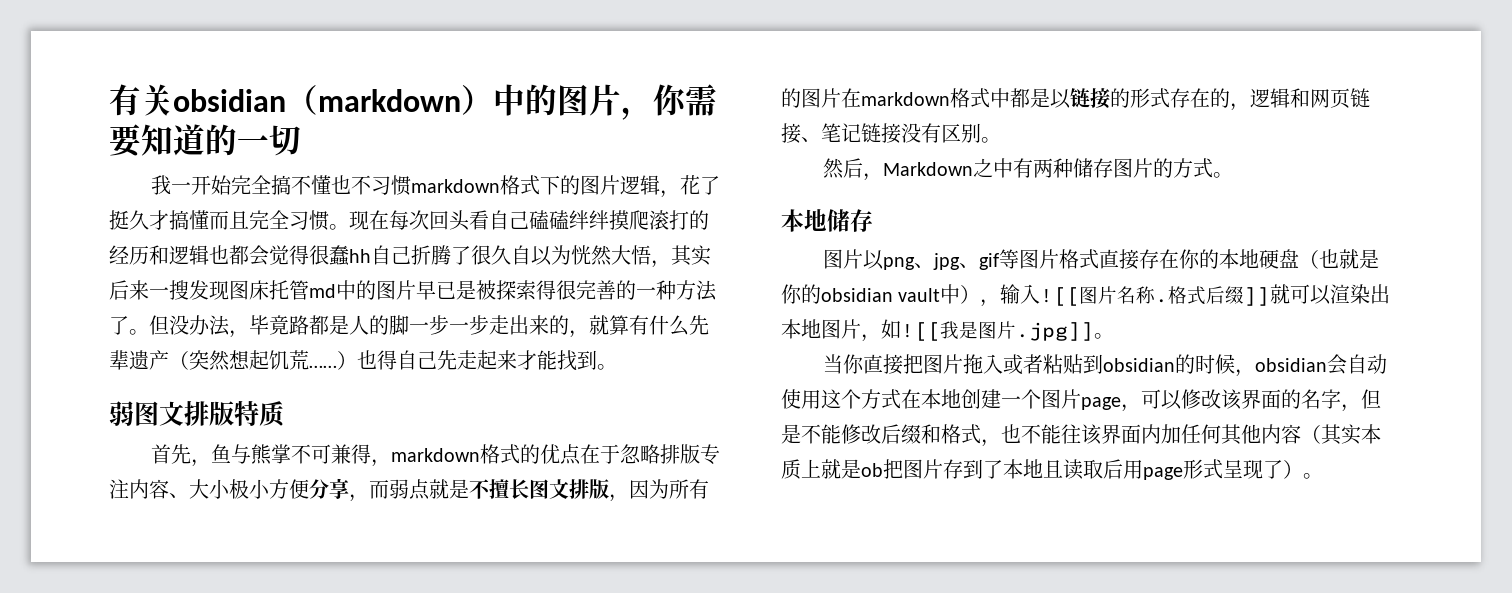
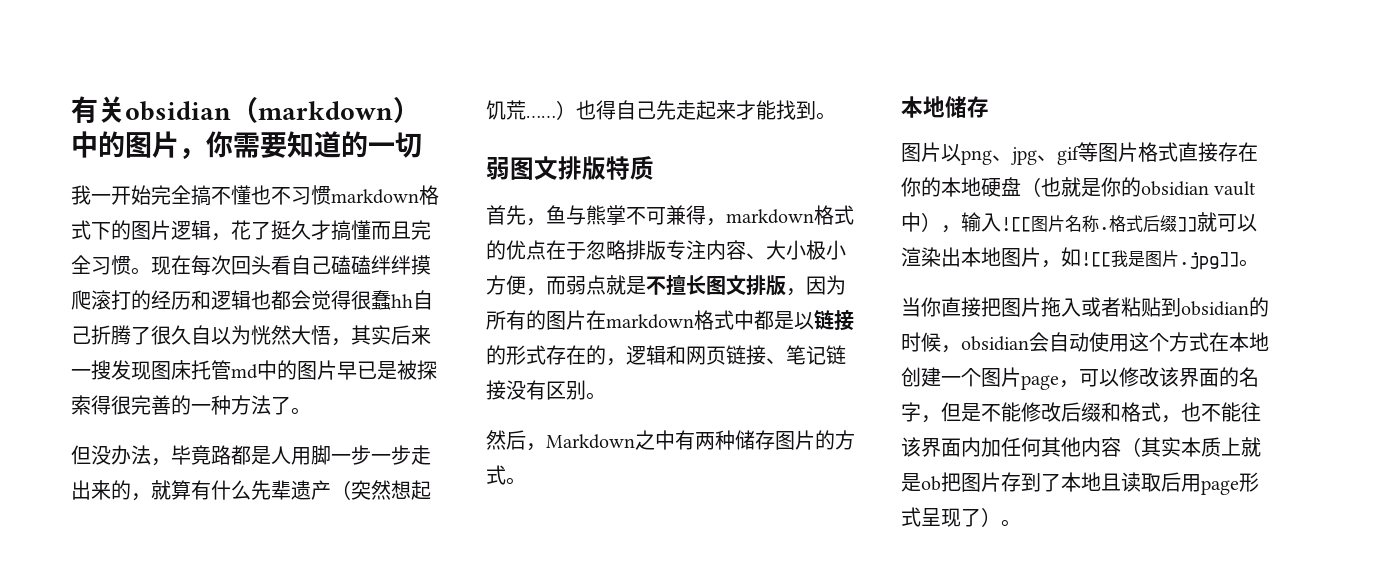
(149, 332) none -> (311, 411) //
[369,315,389,335] 的 -> [291,447,311,465] 用
[309,478,349,499] 分享 -> (526, 285) none

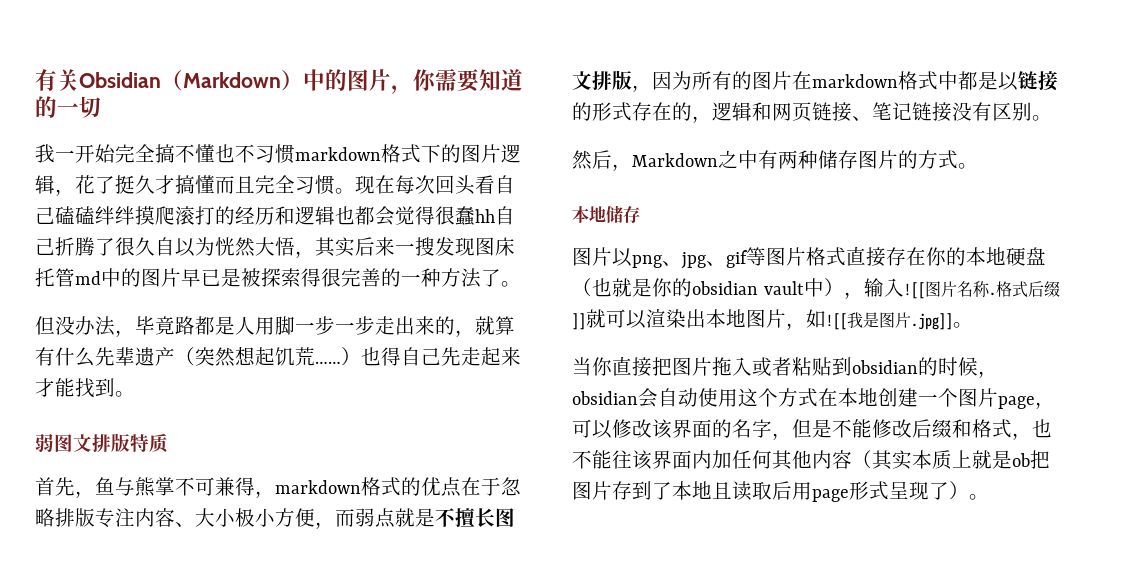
[125,97,393,123] obsidian（markdown -> [79,70,281,91] Obsidian（Markdown

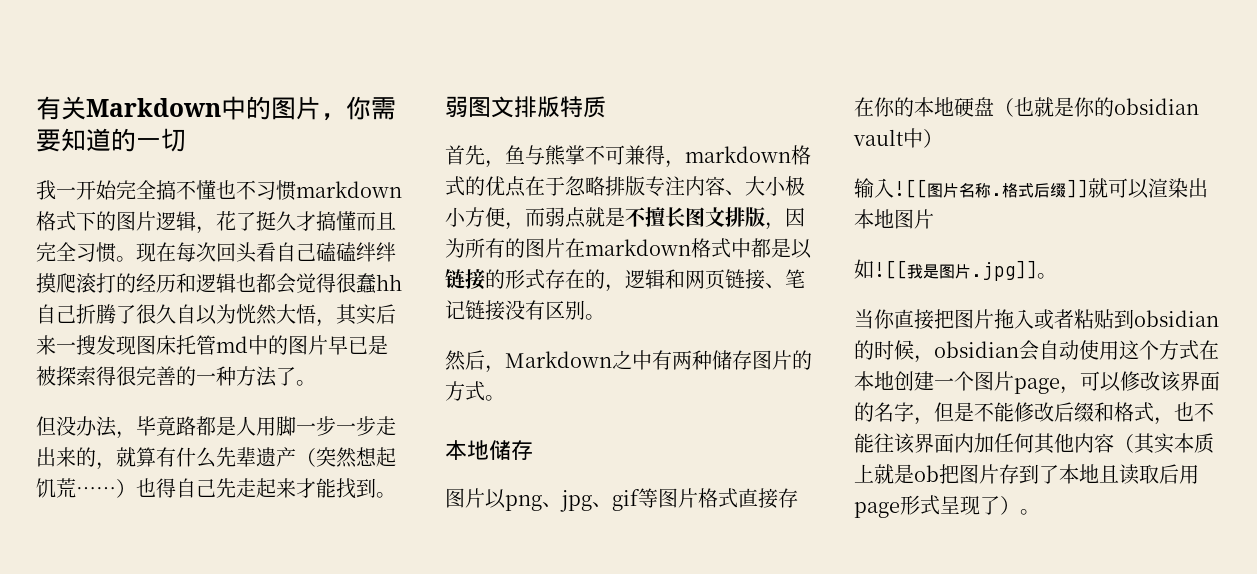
[79,70,303,91] Obsidian（Markdown） -> [86,98,221,117] Markdown
[844,292,864,299] ， -> (943, 138) //
[786,323,806,330] ， -> (934, 219) //

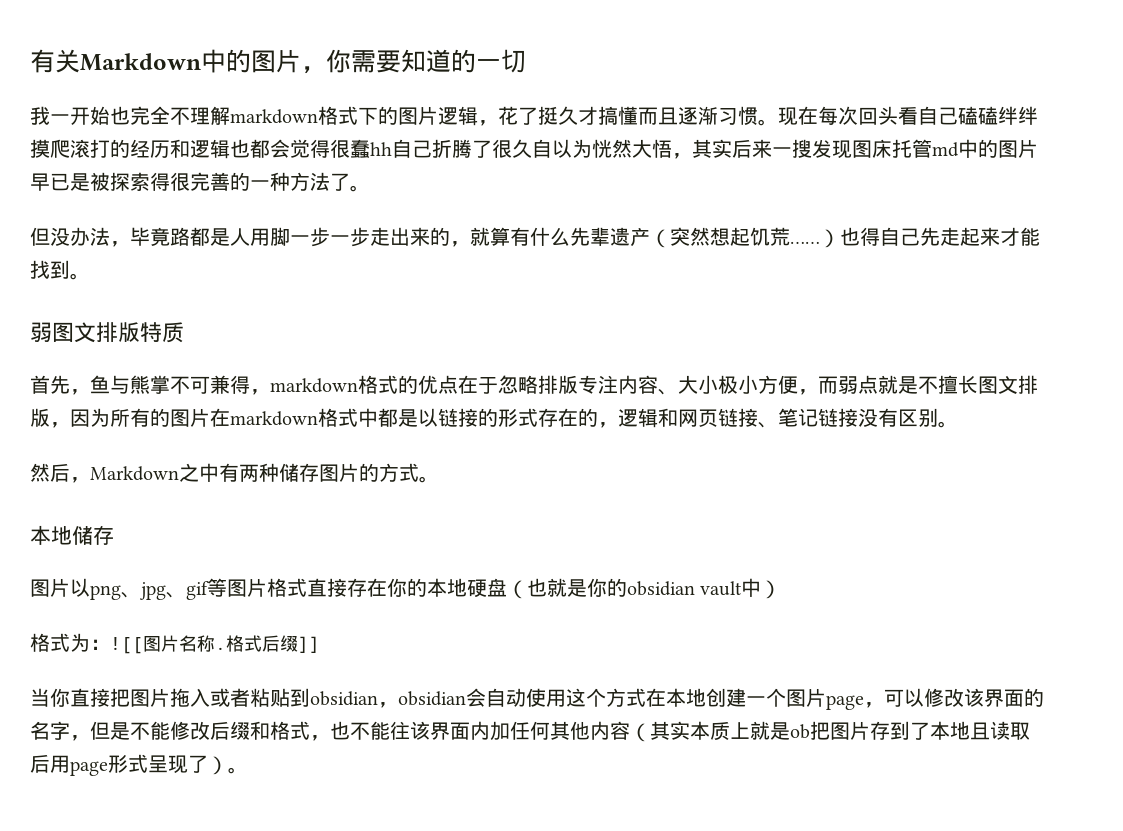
[116,180,296,201] 完全搞不懂也不习惯 -> [110,106,230,125] 也完全不理解
[36,242,76,262] 完全 -> [678,106,718,125] 逐渐
[854,178,894,198] 输入 -> [30,633,110,652] 格式为：
[1088,178,1208,199] [854,209,934,229] [854,259,1057,281] 就可以渲染出本地图片 // 如![[我是图片.jpg]]。 -> (320, 644) none
[854,340,914,360] 的时候 -> (378, 698) none

